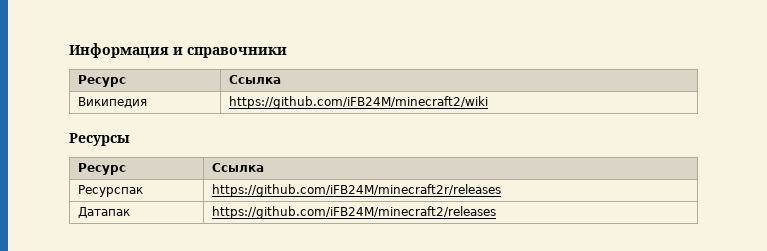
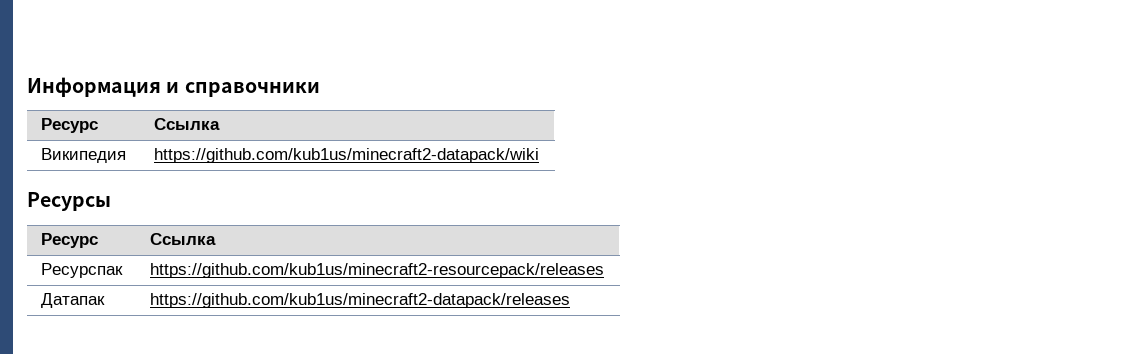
[229,96,489,109] https://github.com/iFB24M/minecraft2/wiki -> [153,148,539,163] https://github.com/kub1us/minecraft2-datapack/wiki
[212,184,502,197] https://github.com/iFB24M/minecraft2r/releases -> [149,263,604,278] https://github.com/kub1us/minecraft2-resourcepack/releases
[212,206,497,219] https://github.com/iFB24M/minecraft2/releases -> [149,293,570,308] https://github.com/kub1us/minecraft2-datapack/releases

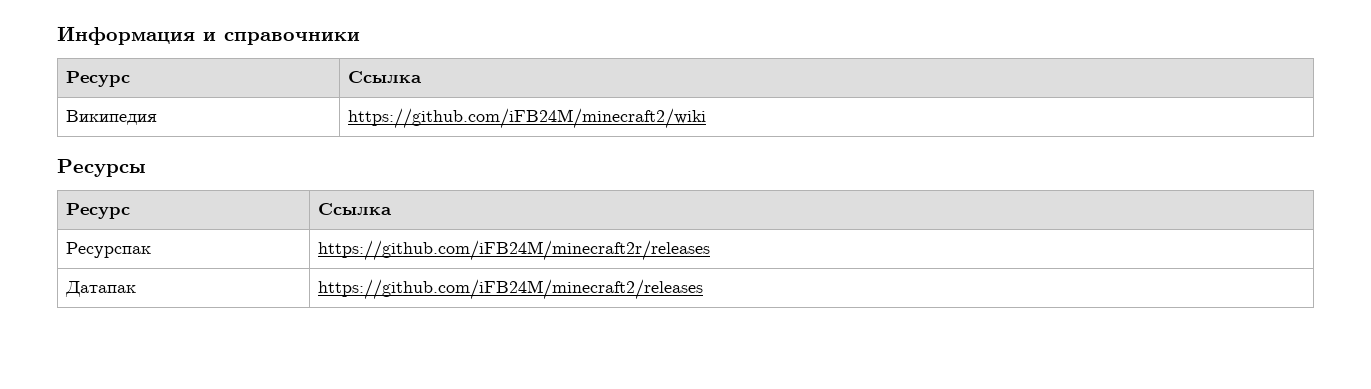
[153,148,539,163] https://github.com/kub1us/minecraft2-datapack/wiki -> [347,108,706,129] https://github.com/iFB24M/minecraft2/wiki
[149,263,604,278] https://github.com/kub1us/minecraft2-resourcepack/releases -> [317,240,710,261] https://github.com/iFB24M/minecraft2r/releases
[149,293,570,308] https://github.com/kub1us/minecraft2-datapack/releases -> [317,279,703,300] https://github.com/iFB24M/minecraft2/releases

